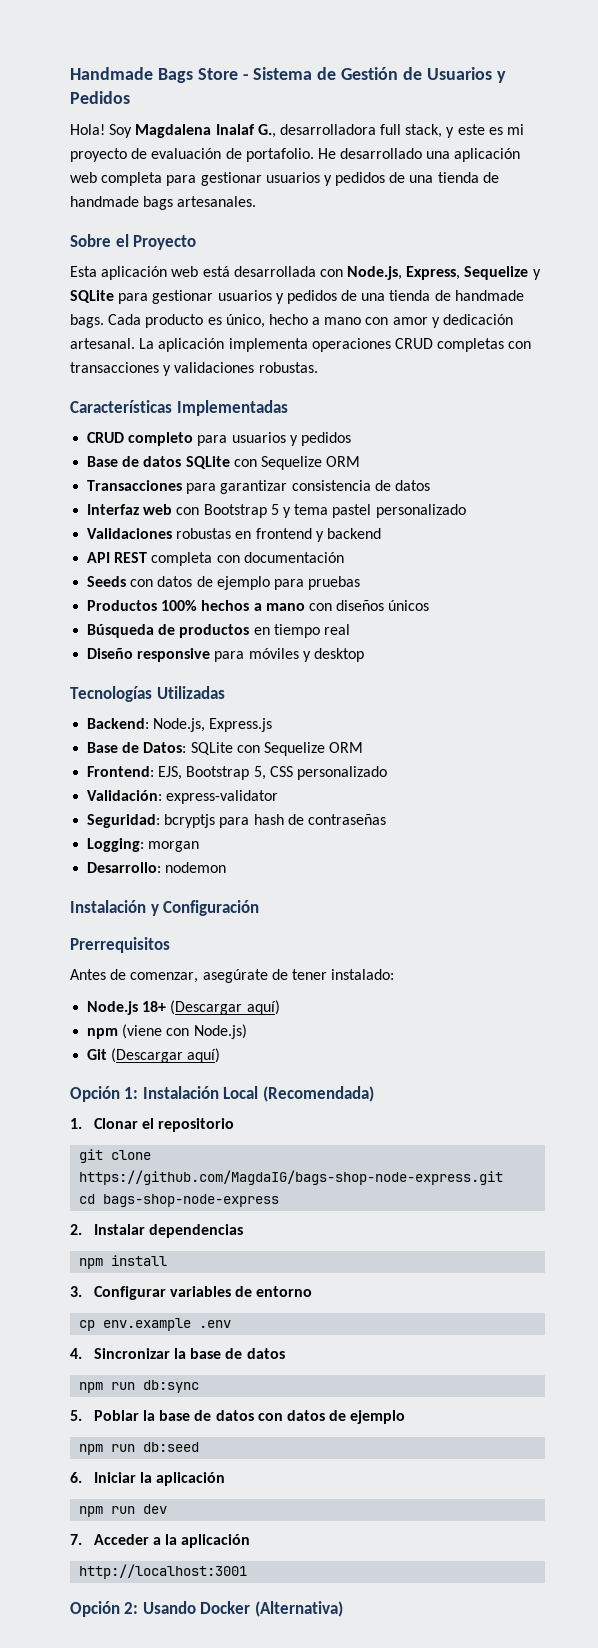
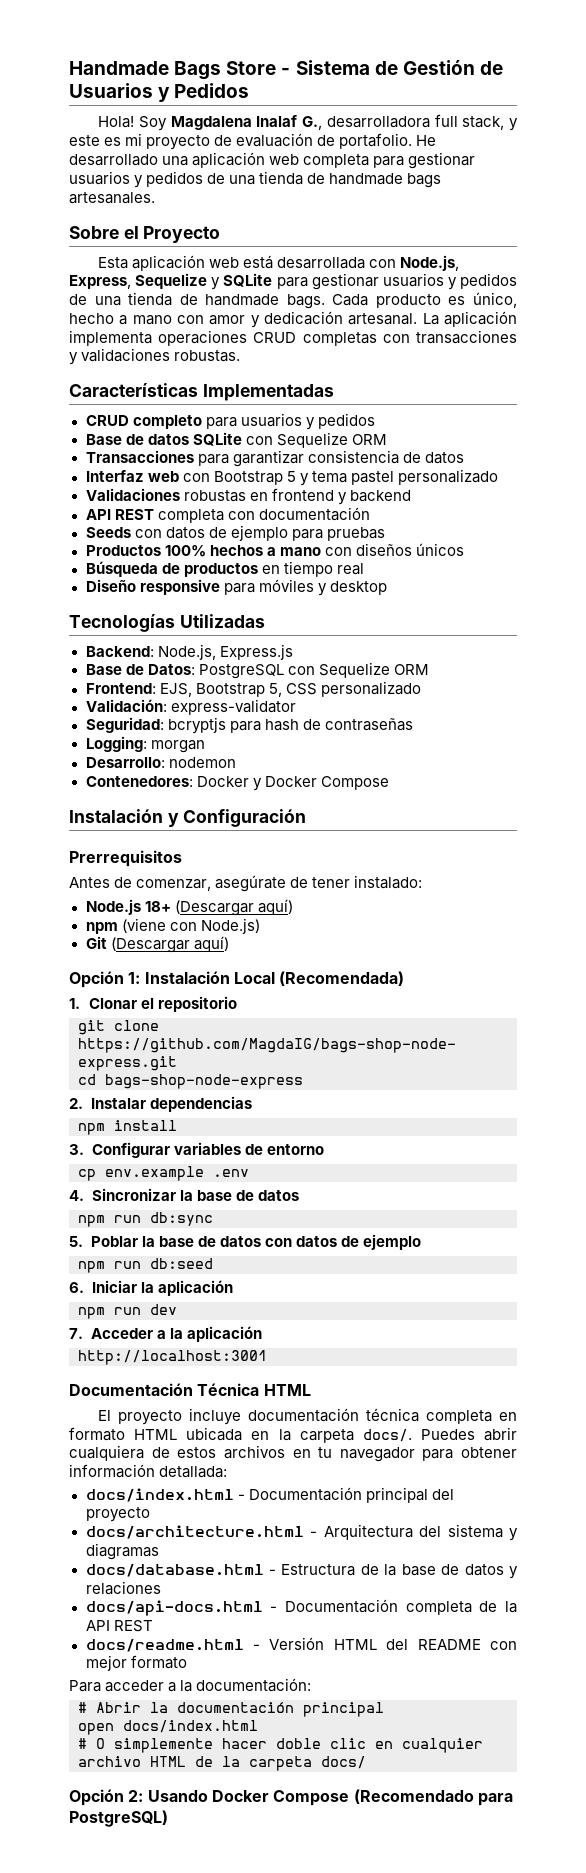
[190,742,233,755] SQLite -> [198,664,284,679] PostgreSQL
(227, 867) none -> [85,776,389,791] // Contenedores: Docker y Docker Compose
(248, 1571) none -> [69,1383,311,1396] [98,1408,517,1425] [69,1427,517,1443] [69,1445,517,1462] [69,1464,228,1478] [85,1487,454,1503] [85,1507,150,1522] [85,1524,518,1541] [85,1543,159,1560] [85,1563,518,1579] [85,1581,161,1595] [85,1599,517,1616] [85,1620,153,1632] [85,1637,517,1652] [85,1655,187,1671] [69,1678,312,1692] [78,1702,384,1717] [78,1720,258,1735] [78,1738,483,1753] [78,1756,366,1771] // Documentación Técnica HTML // El proyecto incluye documentación técnica completa en formato HTML ubicada en la carpeta docs/. Puedes abrir cualquiera de estos archivos en tu navegador para obtener información detallada: // docs/index.html - Documentación principal del proyecto // docs/architecture.html - Arquitectura del sistema y diagramas // docs/database.html - Estructura de la base de datos y relaciones // docs/api-docs.html - Documentación completa de la API REST // docs/readme.html - Versión HTML del README con mejor formato // Para acceder a la documentación: // # Abrir la documentación principal // open docs/index.html // # O simplemente hacer doble clic en cualquier archivo HTML de la carpeta docs/
[254,1601,343,1617] (Alternativa) -> [273,1789,513,1806] [69,1810,168,1827] Compose (Recomendado para PostgreSQL)

